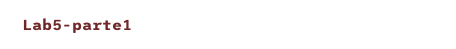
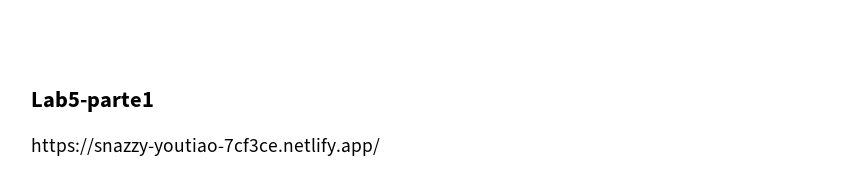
(132, 25) none -> [31,137,380,156] // https://snazzy-youtiao-7cf3ce.netlify.app/

